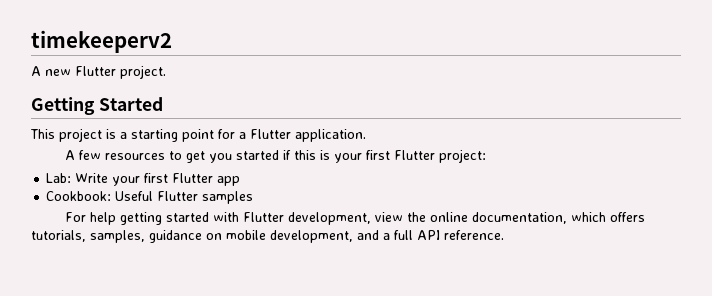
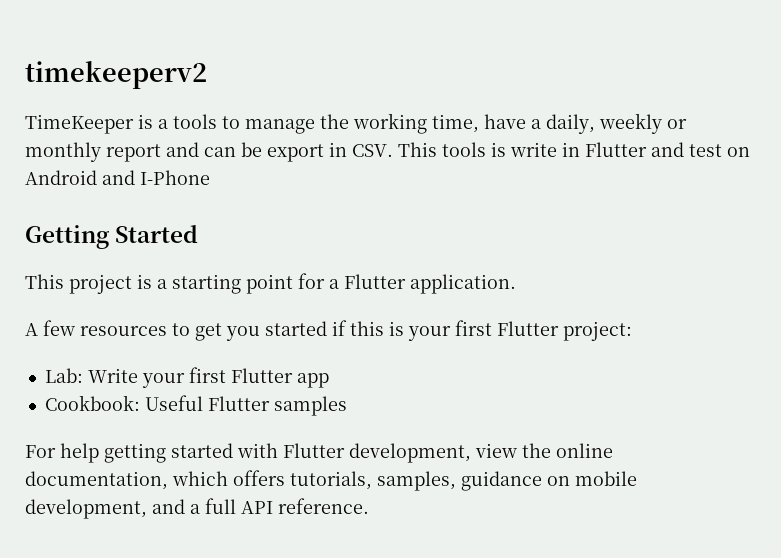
[31,65,166,79] A new Flutter project. -> [25,113,687,134] [25,142,750,162] [25,170,210,185] TimeKeeper is a tools to manage the working time, have a daily, weekly or monthly report and can be export in CSV. This tools is write in Flutter and test on Android and I-Phone

